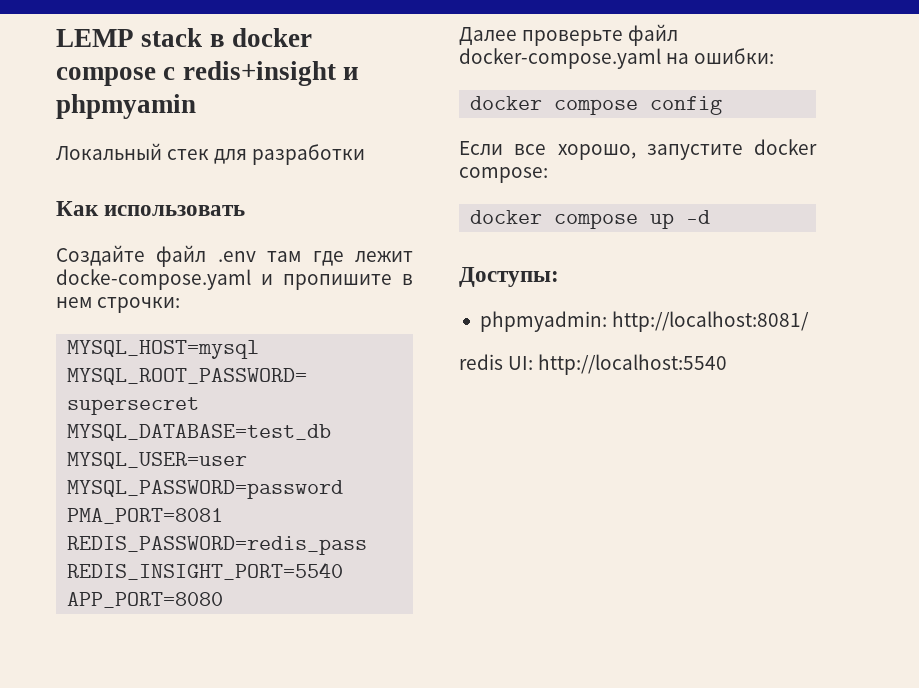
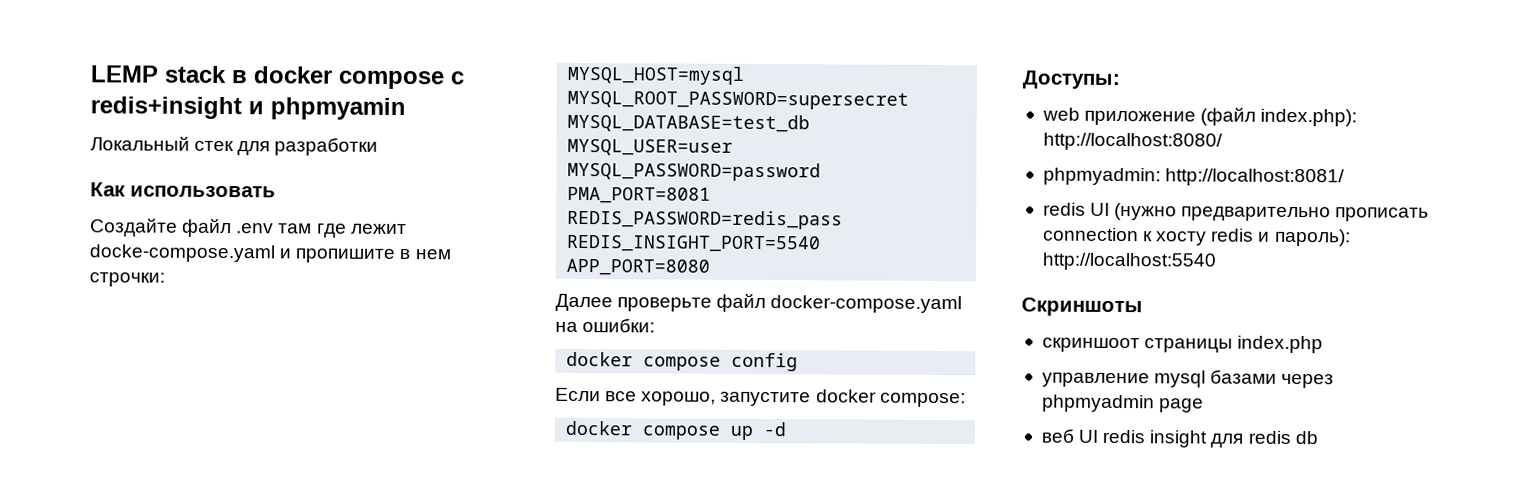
[479,311,810,332] [459,354,728,375] phpmyadmin: http://localhost:8081/ // redis UI: http://localhost:5540 -> [1041,107,1358,127] [1042,132,1223,151] [1042,167,1346,187] [1042,202,1430,222] [1042,227,1351,247] [1041,252,1216,271] [1021,297,1143,317] [1041,335,1324,354] [1041,369,1335,389] [1041,394,1205,413] [1040,428,1318,448] web приложение (файл index.php): http://localhost:8080/ // phpmyadmin: http://localhost:8081/ // redis UI (нужно предварительно прописать connection к хосту redis и пароль): http://localhost:5540 // Скриншоты // скриншоот страницы index.php // управление mysql базами через phpmyadmin page // веб UI redis insight для redis db

